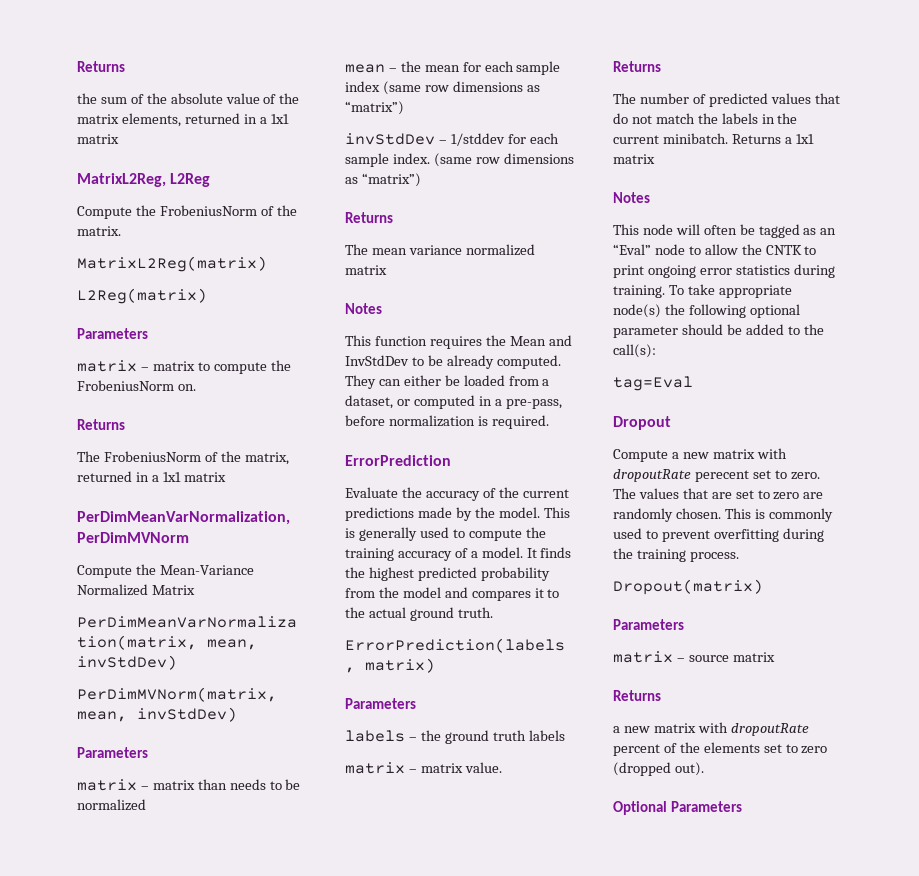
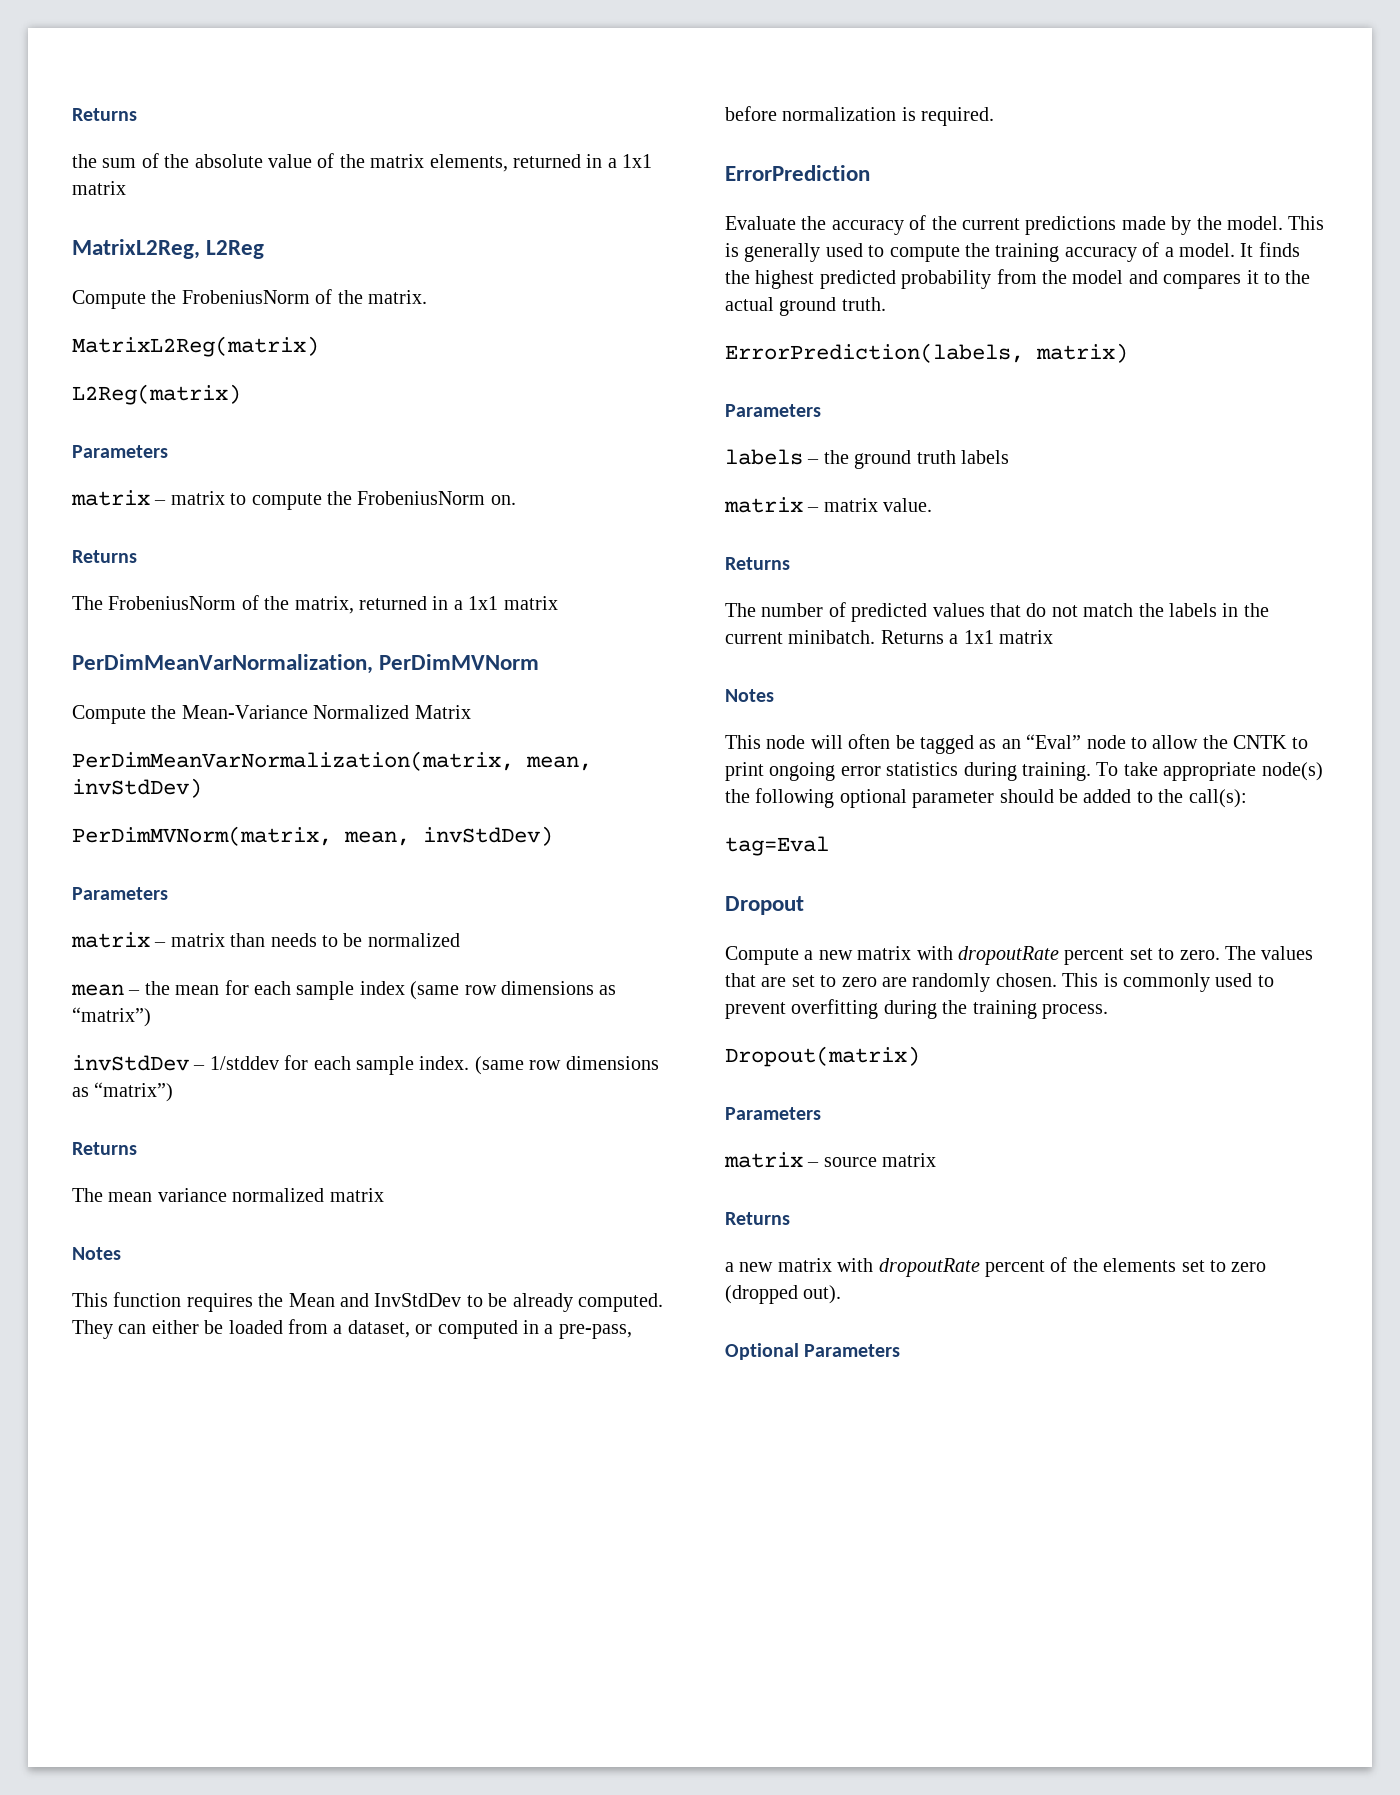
[694,470,749,482] perecent -> [1064,948,1125,965] percent

